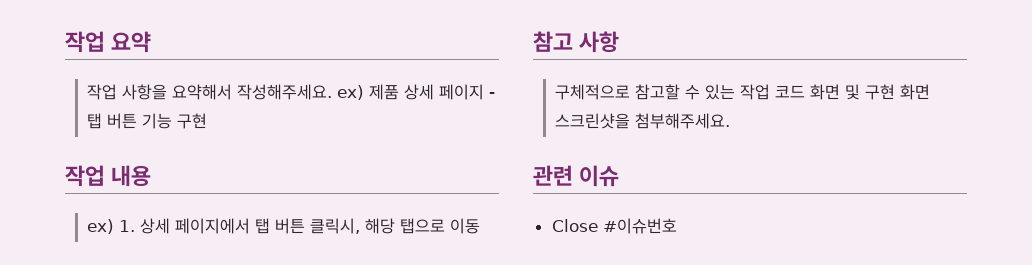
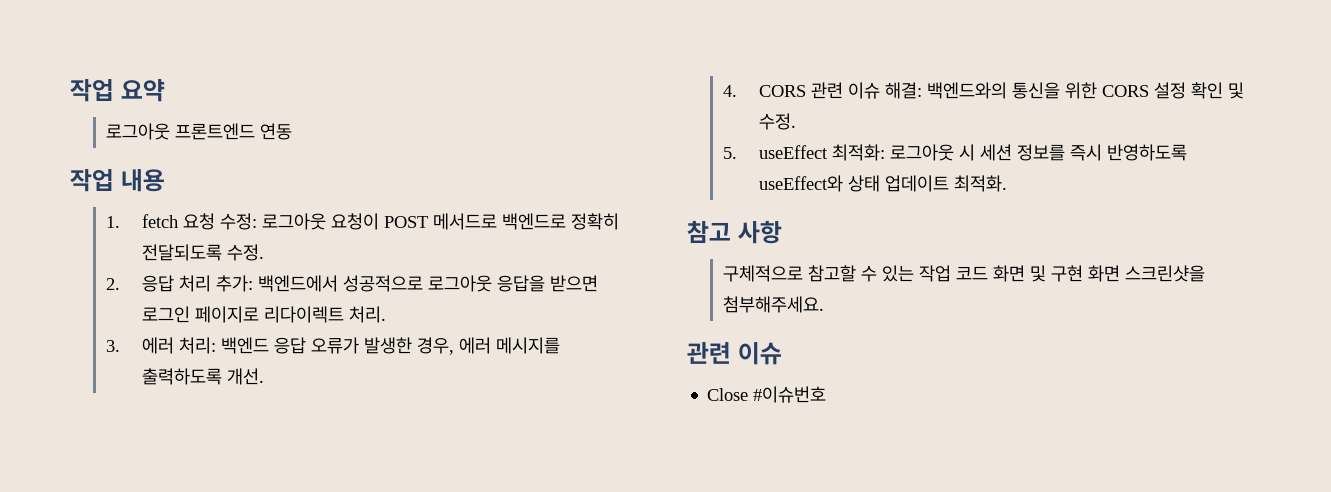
[87,84,496,100] [87,113,208,129] [65,165,152,187] [87,218,481,234] 작업 사항을 요약해서 작성해주세요. ex) 제품 상세 페이지 - 탭 버튼 기능 구현 // 작업 내용 // ex) 1. 상세 페이지에서 탭 버튼 클릭시, 해당 탭으로 이동 -> [106,123,293,140] [70,169,165,192] [106,213,620,230] [142,244,265,261] [106,275,599,292] [142,306,387,323] [106,337,561,355] [142,368,265,385] [723,82,1245,99] [759,113,797,130] [723,144,1188,161] [759,175,1008,192] 로그아웃 프론트엔드 연동 // 작업 내용 // 1. fetch 요청 수정: 로그아웃 요청이 POST 메서드로 백엔드로 정확히 전달되도록 수정. // 2. 응답 처리 추가: 백엔드에서 성공적으로 로그아웃 응답을 받으면 로그인 페이지로 리다이렉트 처리. // 3. 에러 처리: 백엔드 응답 오류가 발생한 경우, 에러 메시지를 출력하도록 개선. // 4. CORS 관련 이슈 해결: 백엔드와의 통신을 위한 CORS 설정 확인 및 수정. // 5. useEffect 최적화: 로그아웃 시 세션 정보를 즉시 반영하도록 useEffect와 상태 업데이트 최적화.

